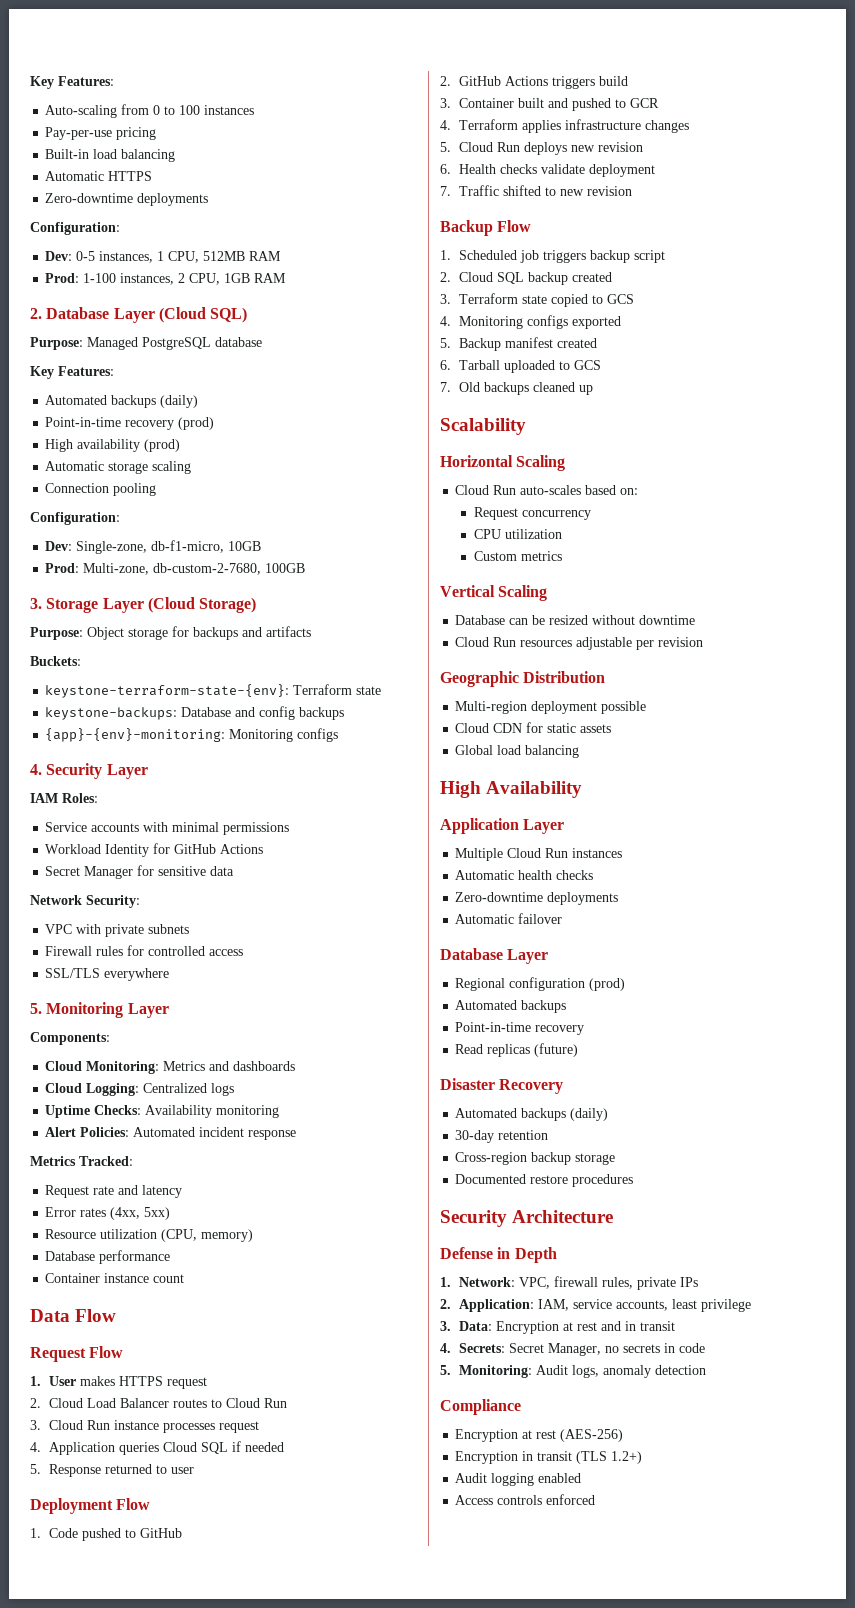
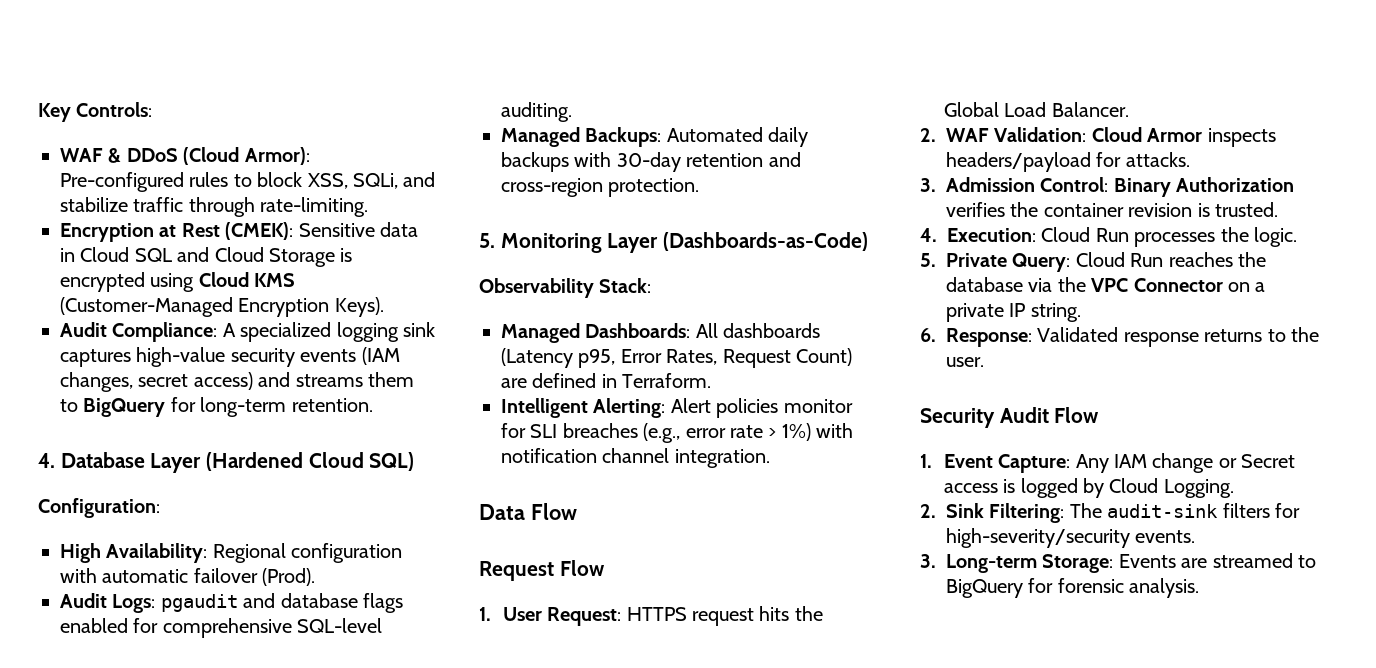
[30,76,114,89] [45,104,255,118] [45,127,157,140] [45,149,176,162] [45,171,153,181] [45,193,209,206] [30,222,120,235] [45,251,282,263] [45,273,287,285] [30,307,248,323] [30,337,262,350] [30,366,114,379] [45,395,199,408] [45,417,215,430] [45,439,181,452] [45,461,192,474] [45,483,157,496] [30,512,120,525] [45,540,262,554] [45,563,306,575] [30,597,257,613] [30,626,311,640] [30,656,81,666] [45,684,382,698] [45,706,345,720] [45,728,339,742] [30,763,148,779] [30,793,98,803] [45,822,290,835] [45,843,264,857] [45,865,235,879] [30,895,140,908] [45,924,190,937] [45,945,244,956] [45,968,170,981] [30,1002,169,1018] [30,1032,110,1045] [45,1061,296,1074] [45,1083,235,1096] [45,1105,280,1118] [45,1127,297,1140] [30,1156,133,1166] [45,1185,183,1198] [45,1207,171,1220] [45,1229,254,1242] [45,1250,171,1264] [45,1273,185,1283] Key Features: // Auto-scaling from 0 to 100 instances // Pay-per-use pricing // Built-in load balancing // Automatic HTTPS // Zero-downtime deployments // Configuration: // Dev: 0-5 instances, 1 CPU, 512MB RAM // Prod: 1-100 instances, 2 CPU, 1GB RAM // 2. Database Layer (Cloud SQL) // Purpose: Managed PostgreSQL database // Key Features: // Automated backups (daily) // Point-in-time recovery (prod) // High availability (prod) // Automatic storage scaling // Connection pooling // Configuration: // Dev: Single-zone, db-f1-micro, 10GB // Prod: Multi-zone, db-custom-2-7680, 100GB // 3. Storage Layer (Cloud Storage) // Purpose: Object storage for backups and artifacts // Buckets: // keystone-terraform-state-{env}: Terraform state // keystone-backups: Database and config backups // {app}-{env}-monitoring: Monitoring configs // 4. Security Layer // IAM Roles: // Service accounts with minimal permissions // Workload Identity for GitHub Actions // Secret Manager for sensitive data // Network Security: // VPC with private subnets // Firewall rules for controlled access // SSL/TLS everywhere // 5. Monitoring Layer // Components: // Cloud Monitoring: Metrics and dashboards // Cloud Logging: Centralized logs // Uptime Checks: Availability monitoring // Alert Policies: Automated incident response // Metrics Tracked: // Request rate and latency // Error rates (4xx, 5xx) // Resource utilization (CPU, memory) // Database performance // Container instance count -> [38,102,153,122] [60,147,310,165] [60,172,436,192] [60,197,369,217] [60,222,418,242] [60,247,353,267] [60,272,296,292] [60,297,384,317] [60,322,435,342] [60,347,400,367] [60,372,414,392] [60,397,373,417] [38,452,415,473] [38,498,160,518] [60,543,403,563] [60,568,316,586] [60,593,403,613] [60,618,383,638] [501,102,572,122] [501,127,809,147] [501,152,801,172] [501,178,700,197] [479,232,869,253] [479,278,652,298] [501,323,821,343] [501,348,852,368] [501,373,712,388] [501,398,853,418] [501,423,854,443] [501,448,770,468] Key Controls: // WAF & DDoS (Cloud Armor): Pre-configured rules to block XSS, SQLi, and stabilize traffic through rate-limiting. // Encryption at Rest (CMEK): Sensitive data in Cloud SQL and Cloud Storage is encrypted using Cloud KMS (Customer-Managed Encryption Keys). // Audit Compliance: A specialized logging sink captures high-value security events (IAM changes, secret access) and streams them to BigQuery for long-term retention. // 4. Database Layer (Hardened Cloud SQL) // Configuration: // High Availability: Regional configuration with automatic failover (Prod). // Audit Logs: pgaudit and database flags enabled for comprehensive SQL-level auditing. // Managed Backups: Automated daily backups with 30-day retention and cross-region protection. // 5. Monitoring Layer (Dashboards-as-Code) // Observability Stack: // Managed Dashboards: All dashboards (Latency p95, Error Rates, Request Count) are defined in Terraform. // Intelligent Alerting: Alert policies monitor for SLI breaches (e.g., error rate > 1%) with notification channel integration.
[79,1376,115,1386] makes -> [547,607,622,626] Request:
[30,1398,287,1408] [30,1420,259,1433] [30,1441,284,1455] [30,1464,194,1477] [30,1498,151,1514] [30,1528,182,1541] [440,76,628,89] [440,98,659,111] [440,119,689,133] [440,142,643,155] [440,164,655,177] [440,185,632,196] [440,220,532,236] [440,250,665,263] [440,272,612,285] [440,293,634,307] [440,315,621,329] [440,337,597,351] [440,360,601,373] [440,382,593,395] [440,418,526,435] [440,455,566,471] [455,485,639,495] [473,507,591,520] [473,529,562,539] [473,551,562,561] [440,585,548,601] [455,615,696,625] [455,637,704,650] [440,671,606,687] [455,701,647,714] [455,722,612,733] [455,745,580,758] [440,781,583,798] [440,818,565,834] [455,848,623,861] [455,870,594,880] [455,892,619,905] [455,913,563,924] [440,948,549,964] [455,977,626,991] [455,1000,567,1013] [455,1022,585,1035] [455,1043,579,1057] [440,1078,564,1094] [455,1108,609,1121] [455,1130,549,1143] [455,1152,616,1165] [455,1174,634,1187] [440,1210,614,1227] [440,1247,557,1263] [440,1276,698,1290] [440,1299,751,1312] [440,1321,675,1334] [440,1343,705,1356] [440,1365,706,1378] [440,1399,521,1415] [455,1429,624,1442] [455,1451,643,1464] [455,1473,582,1486] [455,1494,596,1505] // 2. Cloud Load Balancer routes to Cloud Run // 3. Cloud Run instance processes request // 4. Application queries Cloud SQL if needed // 5. Response returned to user // Deployment Flow // 1. Code pushed to GitHub // 2. GitHub Actions triggers build // 3. Container built and pushed to GCR // 4. Terraform applies infrastructure changes // 5. Cloud Run deploys new revision // 6. Health checks validate deployment // 7. Traffic shifted to new revision // Backup Flow // 1. Scheduled job triggers backup script // 2. Cloud SQL backup created // 3. Terraform state copied to GCS // 4. Monitoring configs exported // 5. Backup manifest created // 6. Tarball uploaded to GCS // 7. Old backups cleaned up // Scalability // Horizontal Scaling // Cloud Run auto-scales based on: // Request concurrency // CPU utilization // Custom metrics // Vertical Scaling // Database can be resized without downtime // Cloud Run resources adjustable per revision // Geographic Distribution // Multi-region deployment possible // Cloud CDN for static assets // Global load balancing // High Availability // Application Layer // Multiple Cloud Run instances // Automatic health checks // Zero-downtime deployments // Automatic failover // Database Layer // Regional configuration (prod) // Automated backups // Point-in-time recovery // Read replicas (future) // Disaster Recovery // Automated backups (daily) // 30-day retention // Cross-region backup storage // Documented restore procedures // Security Architecture // Defense in Depth // 1. Network: VPC, firewall rules, private IPs // 2. Application: IAM, service accounts, least privilege // 3. Data: Encryption at rest and in transit // 4. Secrets: Secret Manager, no secrets in code // 5. Monitoring: Audit logs, anomaly detection // Compliance // Encryption at rest (AES-256) // Encryption in transit (TLS 1.2+) // Audit logging enabled // Access controls enforced -> [759,606,823,621] [943,102,1129,117] [920,127,1276,147] [946,152,1190,172] [920,177,1295,197] [946,202,1278,217] [920,227,1297,247] [920,252,1266,272] [946,277,1266,292] [946,303,1081,322] [920,327,1319,347] [946,357,984,367] [920,407,1100,428] [920,453,1296,473] [943,478,1234,498] [920,503,1300,523] [946,528,1196,548] [920,553,1316,573] [946,578,1200,598] hits the Global Load Balancer. // 2. WAF Validation: Cloud Armor inspects headers/payload for attacks. // 3. Admission Control: Binary Authorization verifies the container revision is trusted. // 4. Execution: Cloud Run processes the logic. // 5. Private Query: Cloud Run reaches the database via the VPC Connector on a private IP string. // 6. Response: Validated response returns to the user. // Security Audit Flow // 1. Event Capture: Any IAM change or Secret access is logged by Cloud Logging. // 2. Sink Filtering: The audit-sink filters for high-severity/security events. // 3. Long-term Storage: Events are streamed to BigQuery for forensic analysis.

